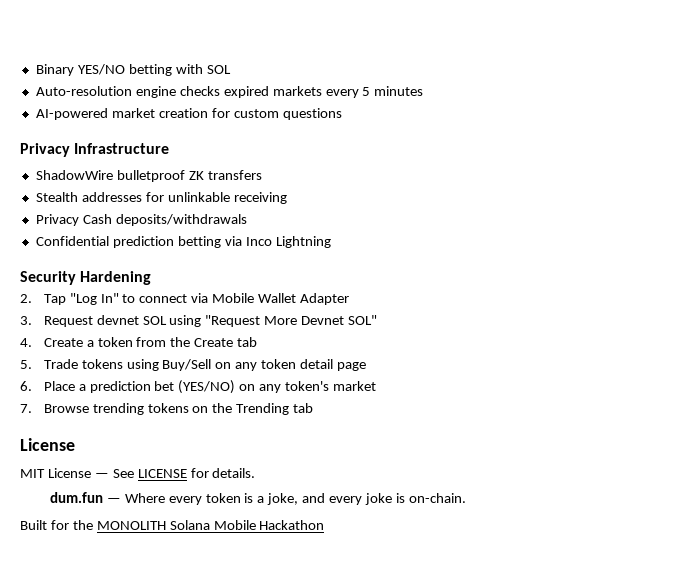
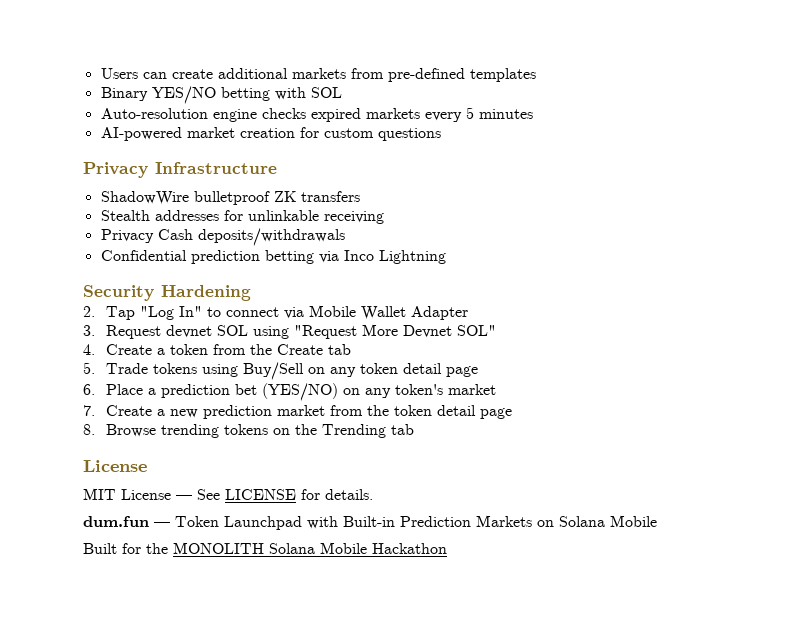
(35, 70) none -> [100,68,536,82] Users can create additional markets from pre-defined templates //
(32, 408) none -> [105,405,512,419] [83,424,95,435] Create a new prediction market from the token detail page // 8.
[124,493,466,505] Where every token is a joke, and every joke is on-chain. -> [175,515,657,530] Token Launchpad with Built-in Prediction Markets on Solana Mobile

